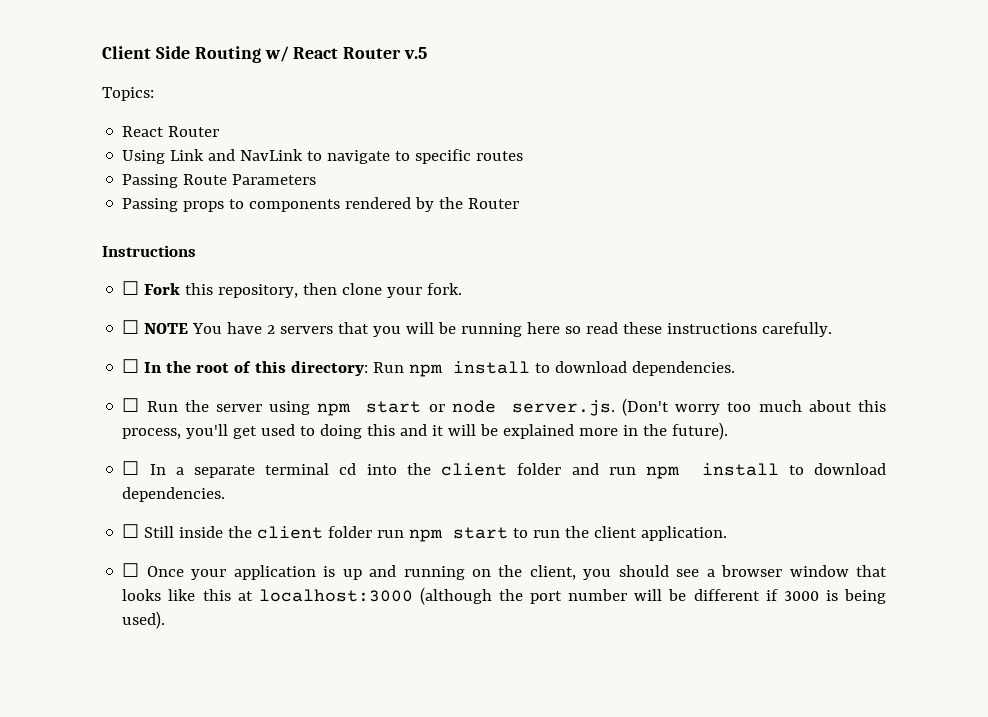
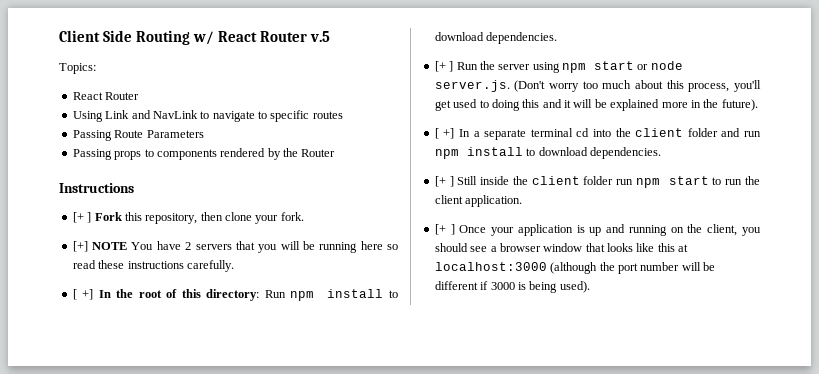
[122,281,140,295] ☐ -> [72,212,92,223] [+ ]
[122,320,140,334] ☐ -> [72,241,88,252] [+]
[122,359,140,373] ☐ -> [72,289,94,300] [ +]
[122,398,140,412] ☐ -> [434,61,454,72] [+ ]
[122,461,140,475] ☐ -> [434,128,455,139] [ +]
[122,524,140,538] ☐ -> [434,176,454,187] [+ ]
[122,563,140,577] ☐ -> [434,224,455,235] [+ ]

